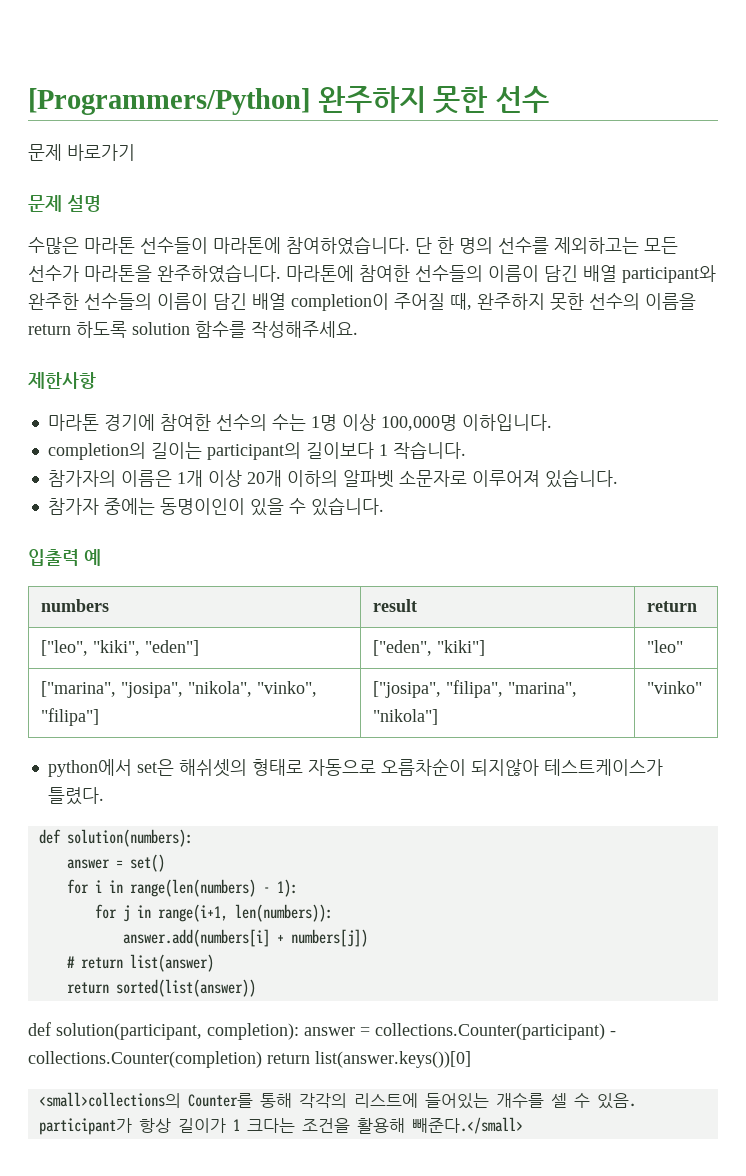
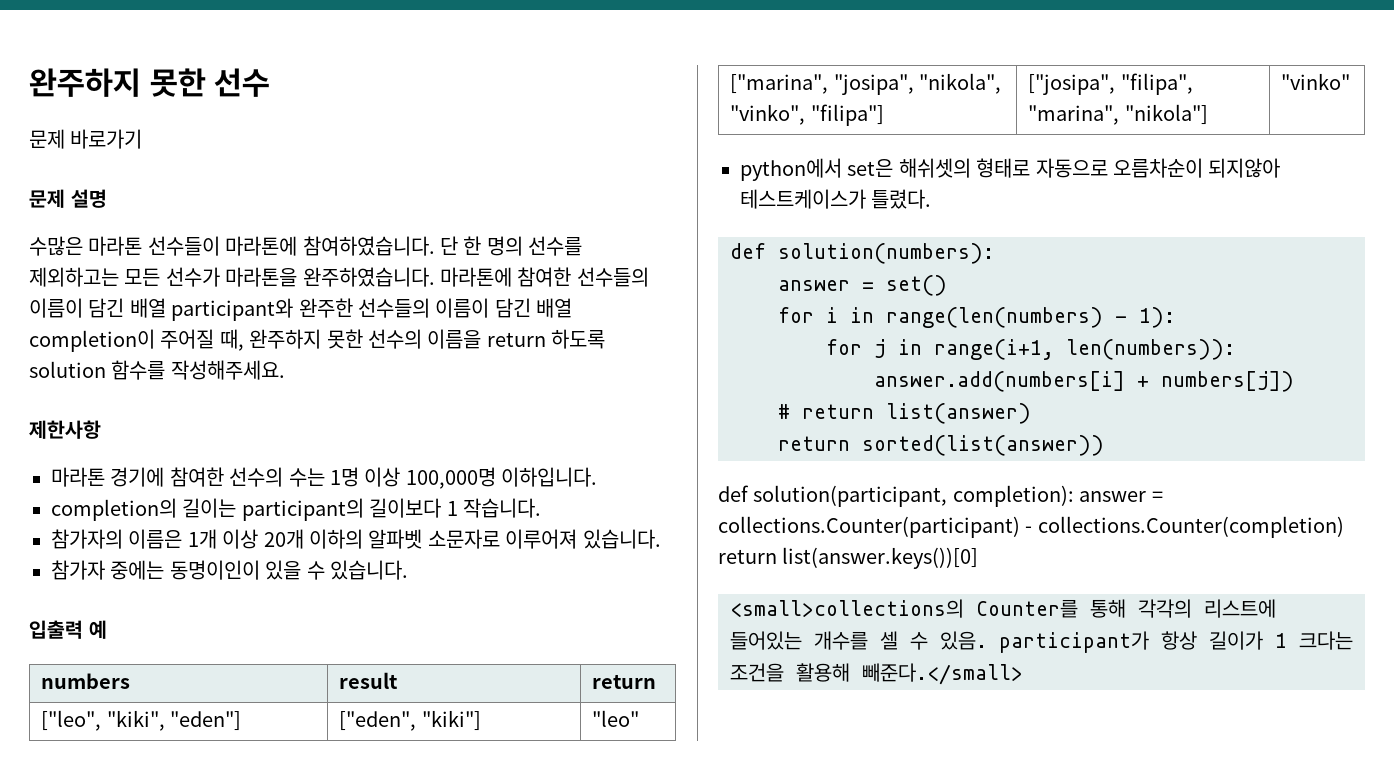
[28,88,310,115] [Programmers/Python] -> (29, 82) none

